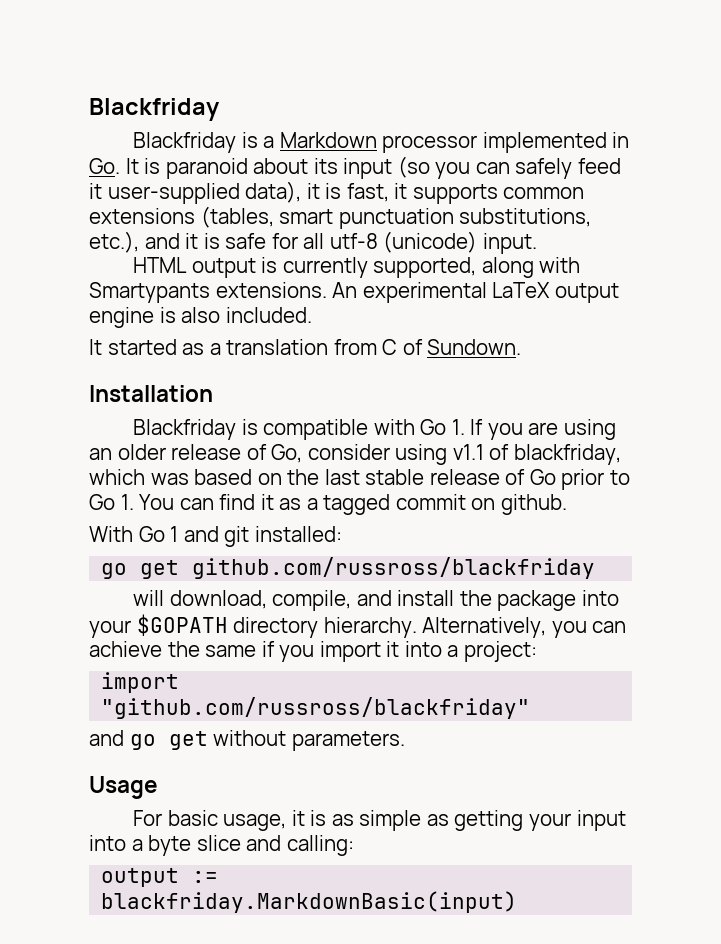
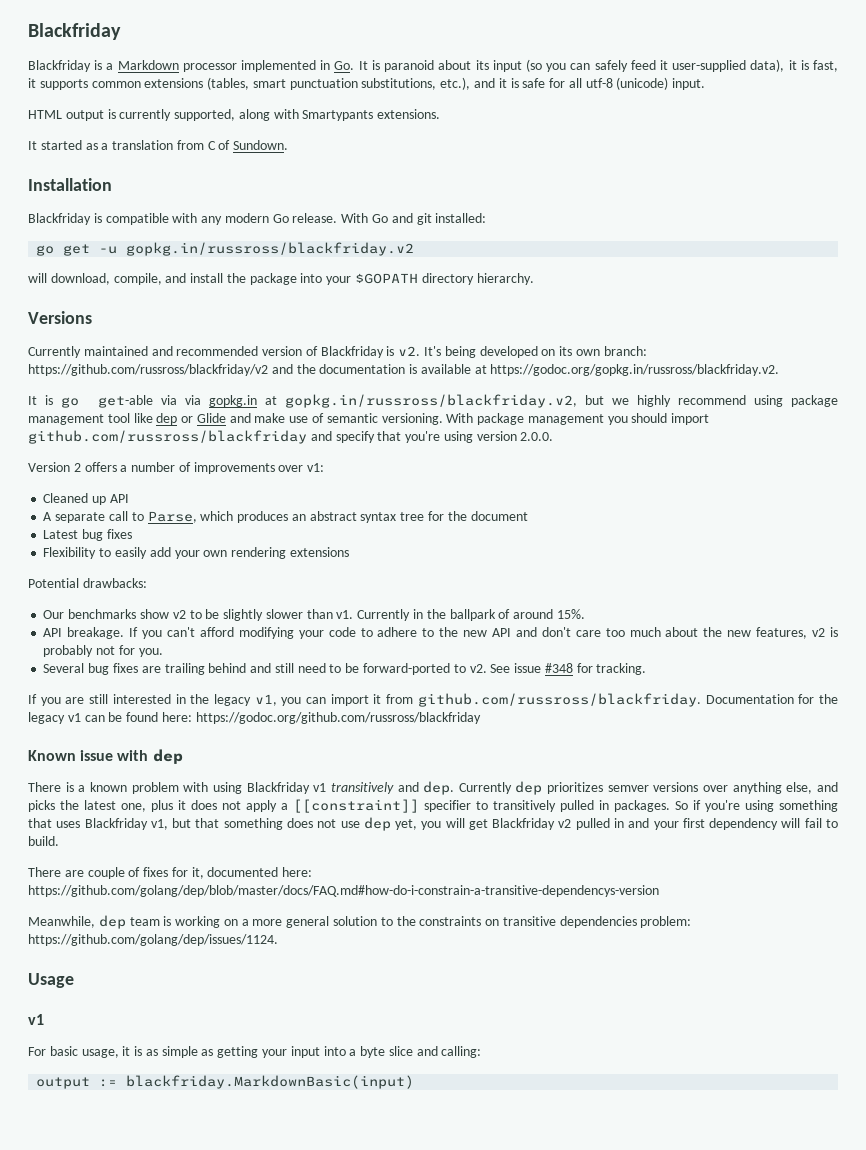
[332,282,619,303] [89,307,312,328] An experimental LaTeX output engine is also included. -> (441, 114) none
[420,419,616,440] [89,444,621,465] [89,469,630,490] [89,494,567,515] Go 1. If you are using an older release of Go, consider using v1.1 of blackfriday, which was based on the last stable release of Go prior to Go 1. You can find it as a tagged commit on github. // -> [201,213,338,225] any modern Go release.
[170,526,179,542] 1 -> (389, 218) none
[192,557,596,579] github.com/russross/blackfriday -> [99,242,415,256] -u gopkg.in/russross/blackfriday.v2
[422,617,627,638] [89,641,537,662] [101,672,180,693] [101,697,531,719] [89,730,405,751] Alternatively, you can achieve the same if you import it into a project: // import "github.com/russross/blackfriday" // and go get without parameters. -> [28,311,92,324] [28,346,647,358] [28,364,780,376] [28,394,838,408] [28,413,710,425] [28,430,554,444] [28,462,325,474] [43,493,129,505] [43,511,528,523] [43,529,132,541] [43,547,349,559] [28,578,147,588] [43,609,585,621] [43,627,838,639] [43,645,163,657] [43,663,647,675] [28,693,838,707] [28,712,481,724] [28,749,183,764] [28,781,838,795] [28,799,838,813] [28,817,838,831] [28,836,59,846] [28,867,313,879] [28,885,659,897] [28,915,692,929] [28,934,278,946] // Versions // Currently maintained and recommended version of Blackfriday is v2. It's being developed on its own branch: https://github.com/russross/blackfriday/v2 and the documentation is available at https://godoc.org/gopkg.in/russross/blackfriday.v2. // It is go get-able via via gopkg.in at gopkg.in/russross/blackfriday.v2, but we highly recommend using package management tool like dep or Glide and make use of semantic versioning. With package management you should import github.com/russross/blackfriday and specify that you're using version 2.0.0. // Version 2 offers a number of improvements over v1: // Cleaned up API // A separate call to Parse, which produces an abstract syntax tree for the document // Latest bug fixes // Flexibility to easily add your own rendering extensions // Potential drawbacks: // Our benchmarks show v2 to be slightly slower than v1. Currently in the ballpark of around 15%. // API breakage. If you can't afford modifying your code to adhere to the new API and don't care too much about the new features, v2 is probably not for you. // Several bug fixes are trailing behind and still need to be forward-ported to v2. See issue #348 for tracking. // If you are still interested in the legacy v1, you can import it from github.com/russross/blackfriday. Documentation for the legacy v1 can be found here: https://godoc.org/github.com/russross/blackfriday // Known issue with dep // There is a known problem with using Blackfriday v1 transitively and dep. Currently dep prioritizes semver versions over anything else, and picks the latest one, plus it does not apply a [[constraint]] specifier to transitively pulled in packages. So if you're using something that uses Blackfriday v1, but that something does not use dep yet, you will get Blackfriday v2 pulled in and your first dependency will fail to build. // There are couple of fixes for it, documented here: https://github.com/golang/dep/blob/master/docs/FAQ.md#how-do-i-constrain-a-transitive-dependencys-version // Meanwhile, dep team is working on a more general solution to the constraints on transitive dependencies problem: https://github.com/golang/dep/issues/1124.
(158, 787) none -> [28,1014,44,1025] // v1

